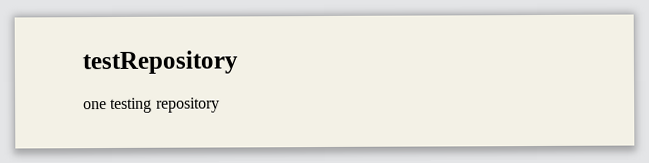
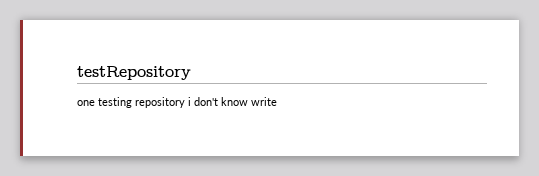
(220, 105) none -> [188,97,277,106] i don't know write

